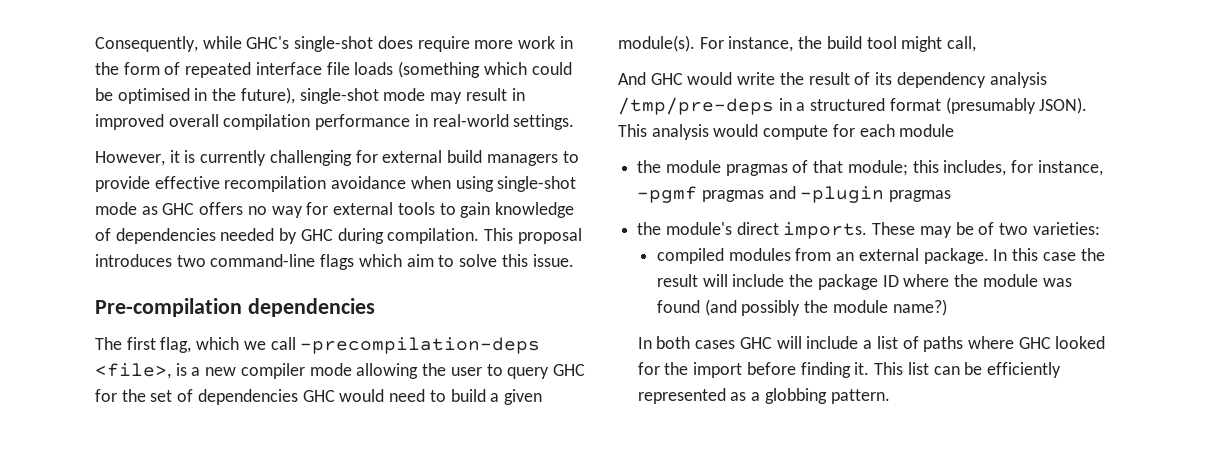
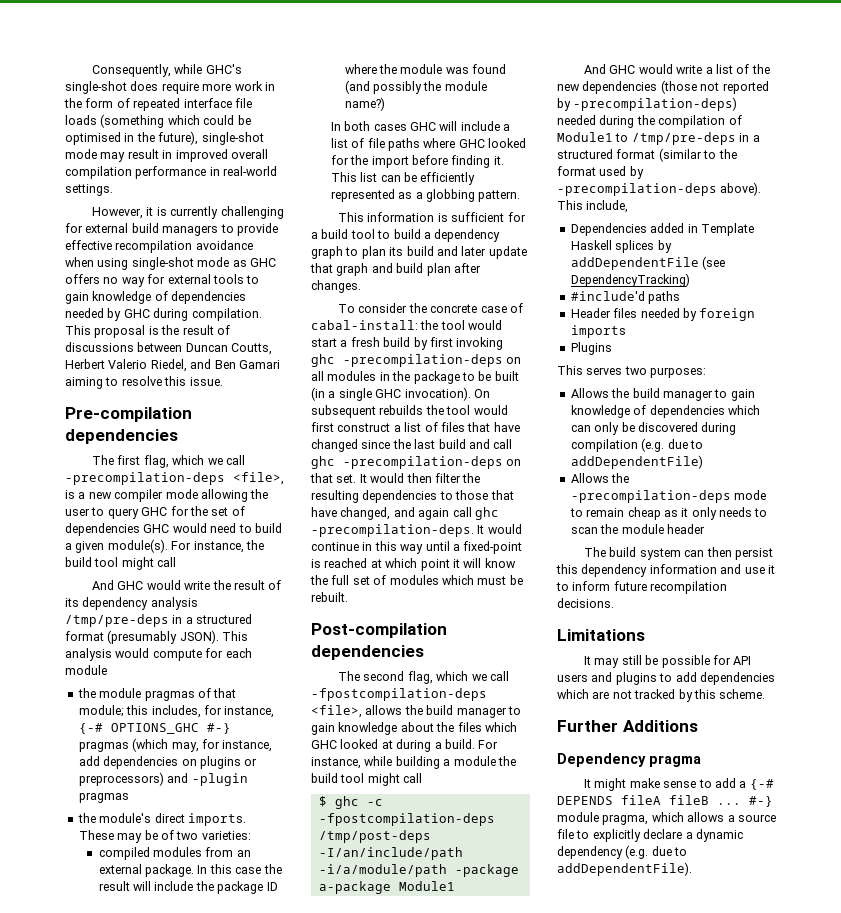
[95,254,498,270] introduces two command-line flags which aim to solve -> [148,325,230,335] [65,342,273,355] [65,359,280,372] [65,376,162,389] is the result of discussions between Duncan Coutts, Herbert Valerio Riedel, and Ben Gamari aiming to resolve
[947,36,977,52] call, -> [157,557,177,567] call
[637,186,764,203] -pgmf pragmas -> [78,723,231,734] [78,738,273,752] [78,756,258,769] [78,772,164,786] {-# OPTIONS_GHC #-} pragmas (which may, for instance, add dependencies on plugins or preprocessors)
(919, 342) none -> [367,138,385,148] file
(890, 396) none -> [338,212,526,222] [311,229,501,242] [311,246,527,259] [310,263,481,276] [311,280,361,293] [338,303,523,313] [311,320,503,330] [311,337,504,350] [311,354,522,367] [311,371,519,384] [311,387,490,401] [311,405,508,418] [311,422,520,432] [311,439,513,452] [311,456,522,469] [310,473,481,483] [311,490,514,503] [311,507,499,520] [311,524,522,537] [311,541,523,554] [311,558,516,571] [310,575,523,585] [311,592,348,602] [311,623,447,638] [311,645,424,660] [338,671,509,684] [311,688,487,701] [311,705,521,718] [311,722,517,735] [311,739,499,752] [311,756,516,769] [311,773,423,786] [318,796,383,809] [318,813,495,826] [318,830,431,843] [318,847,463,860] [318,864,519,877] [318,881,455,894] [584,64,770,74] [557,80,769,94] [557,97,738,111] [557,115,742,128] [557,132,760,145] [557,148,737,162] [557,166,644,179] [557,182,762,196] [557,200,629,213] [570,223,754,236] [570,240,672,253] [570,256,726,270] [570,273,690,287] [570,291,681,304] [570,308,756,321] [570,325,626,338] [570,342,612,355] [557,365,707,378] [570,388,755,401] [570,405,760,418] [570,422,737,435] [570,438,703,452] [570,455,703,469] [570,473,630,483] [570,490,767,503] [569,507,768,520] [570,524,705,534] [584,547,773,560] [556,564,775,577] [556,581,728,594] [557,598,614,608] [557,629,645,641] [584,655,752,668] [557,672,775,685] [557,689,766,702] [557,720,698,732] [557,753,701,767] [584,778,774,791] [557,795,773,807] [557,812,776,825] [557,829,743,842] [557,845,688,859] [557,862,692,876] // This information is sufficient for a build tool to build a dependency graph to plan its build and later update that graph and build plan after changes. // To consider the concrete case of cabal-install: the tool would start a fresh build by first invoking ghc -precompilation-deps on all modules in the package to be built (in a single GHC invocation). On subsequent rebuilds the tool would first construct a list of files that have changed since the last build and call ghc -precompilation-deps on that set. It would then filter the resulting dependencies to those that have changed, and again call ghc -precompilation-deps. It would continue in this way until a fixed-point is reached at which point it will know the full set of modules which must be rebuilt. // Post-compilation dependencies // The second flag, which we call -fpostcompilation-deps <file>, allows the build manager to gain knowledge about the files which GHC looked at during a build. For instance, while building a module the build tool might call // $ ghc -c -fpostcompilation-deps /tmp/post-deps -I/an/include/path -i/a/module/path -package a-package Module1 // And GHC would write a list of the new dependencies (those not reported by -precompilation-deps) needed during the compilation of Module1 to /tmp/pre-deps in a structured format (similar to the format used by -precompilation-deps above). This include, // Dependencies added in Template Haskell splices by addDependentFile (see DependencyTracking) // #include'd paths // Header files needed by foreign imports // Plugins // This serves two purposes: // Allows the build manager to gain knowledge of dependencies which can only be discovered during compilation (e.g. due to addDependentFile) // Allows the -precompilation-deps mode to remain cheap as it only needs to scan the module header // The build system can then persist this dependency information and use it to inform future recompilation decisions. // Limitations // It may still be possible for API users and plugins to add dependencies which are not tracked by this scheme. // Further Additions // Dependency pragma // It might make sense to add a {-# DEPENDS fileA fileB ... #-} module pragma, which allows a source file to explicitly declare a dynamic dependency (e.g. due to addDependentFile).

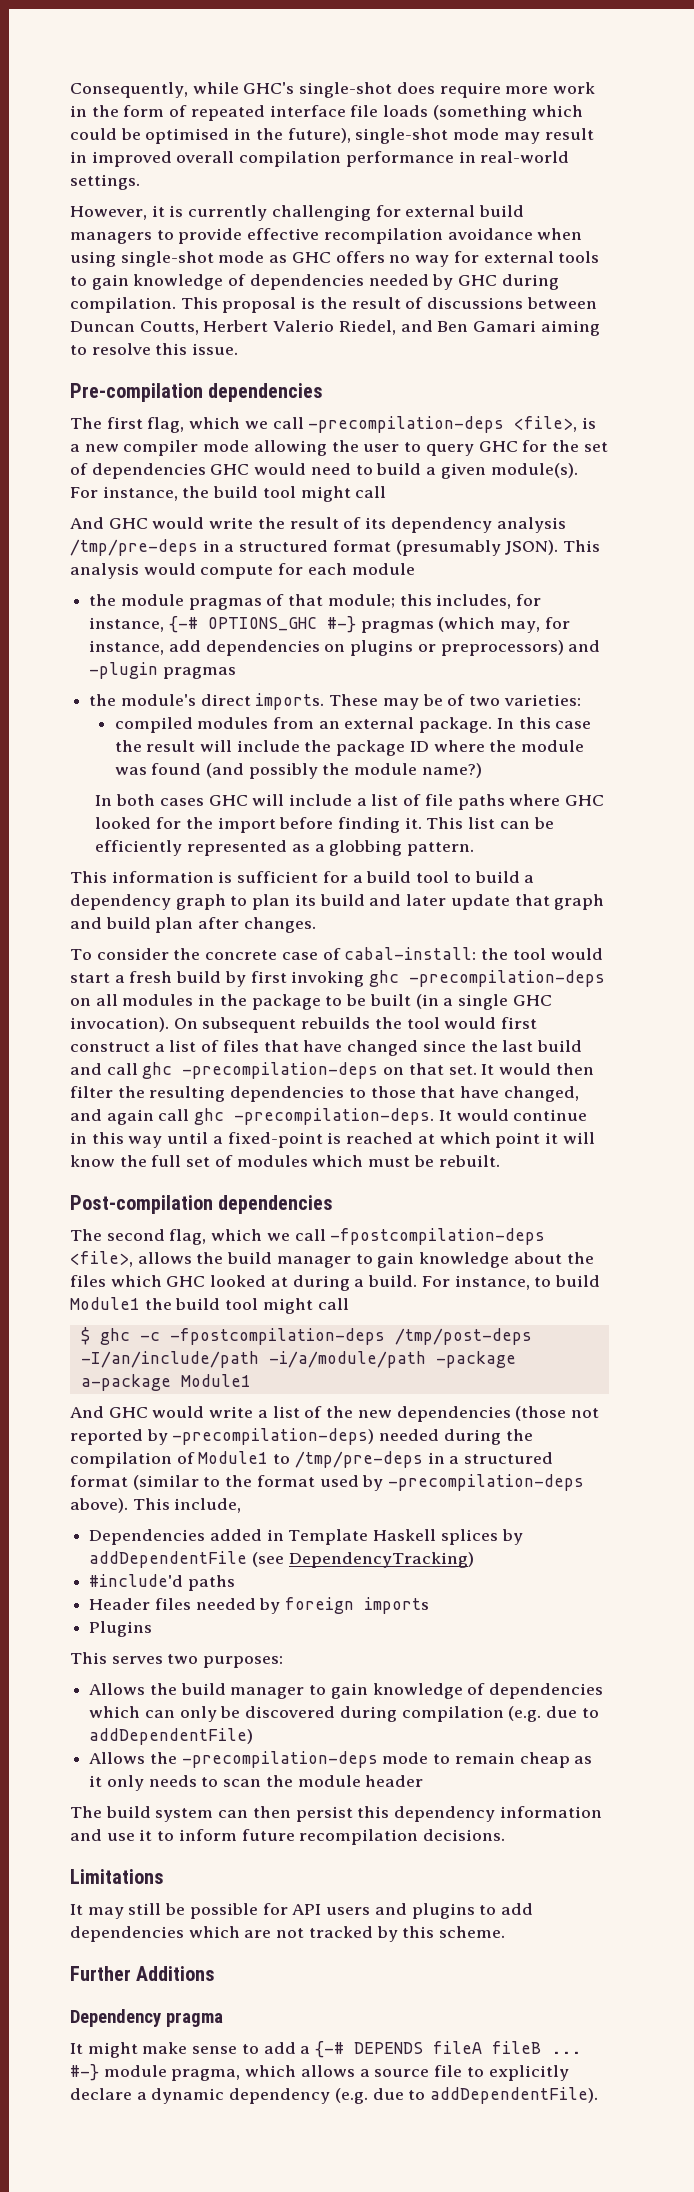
[364,756,496,769] while building a module -> [534,1275,600,1287] [70,1297,140,1310] to build Module1

